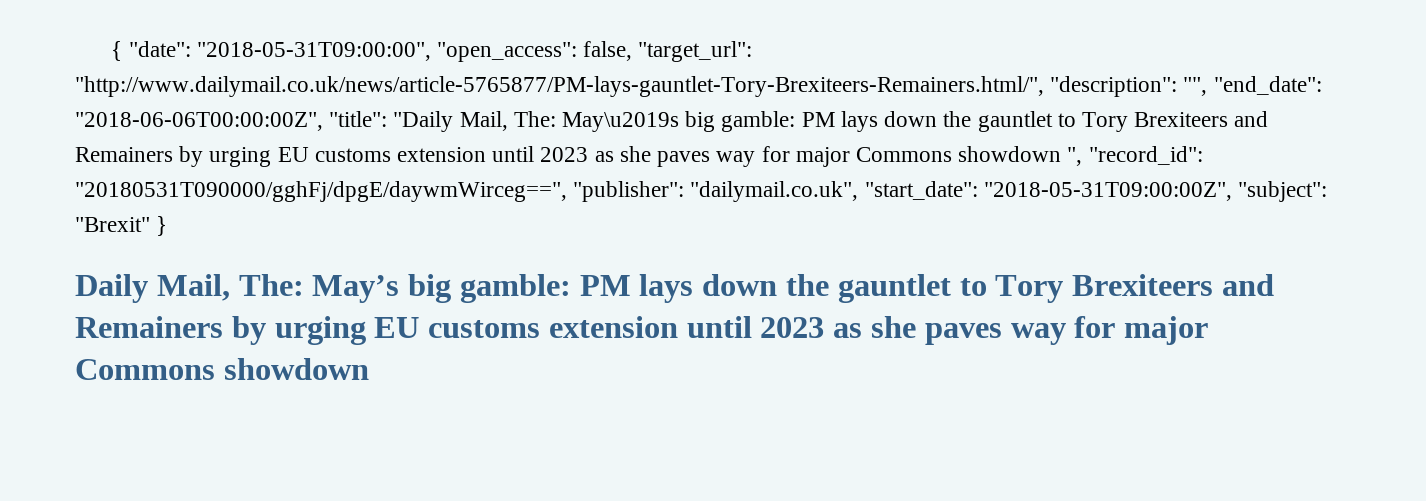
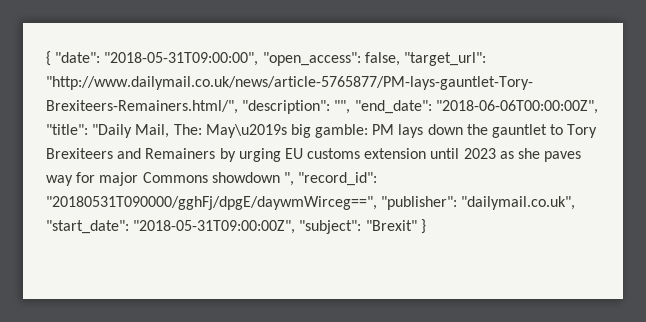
[75,274,1274,303] [75,316,1209,345] [75,358,369,380] // Daily Mail, The: May’s big gamble: PM lays down the gauntlet to Tory Brexiteers and Remainers by urging EU customs extension until 2023 as she paves way for major Commons showdown -> (426, 226) none

